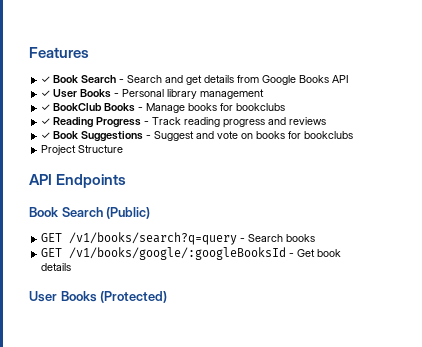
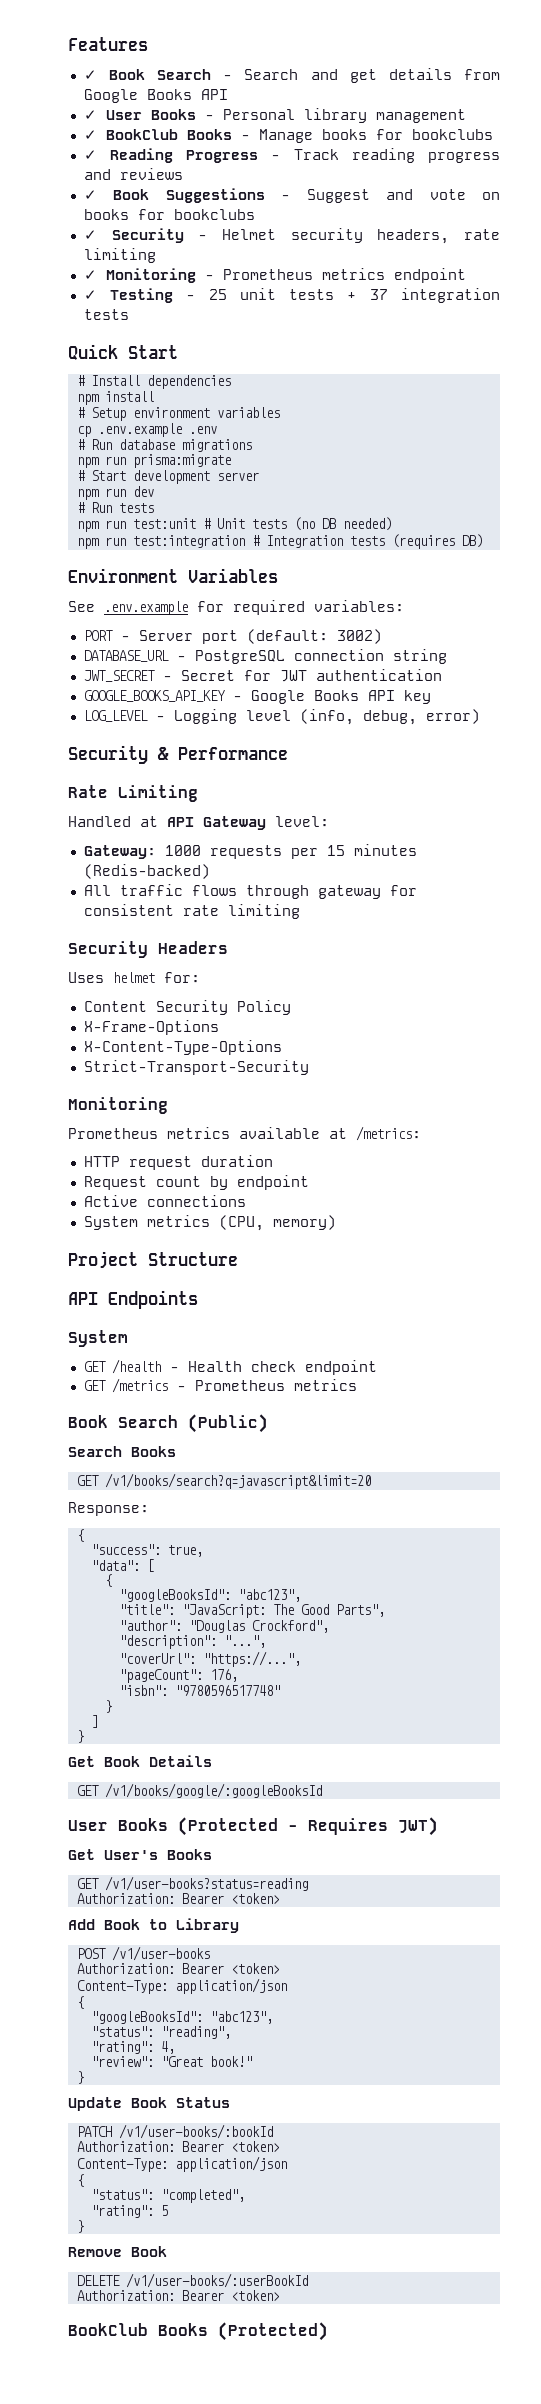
[41,145,124,155] [29,174,127,188] Project Structure // API Endpoints -> [83,228,501,244] [83,248,156,263] [83,268,466,283] [83,288,501,303] [83,309,129,320] [68,344,178,360] [76,375,231,389] [76,391,154,405] [76,407,280,421] [76,423,217,437] [76,439,252,452] [76,454,231,468] [76,470,259,484] [76,486,154,500] [76,502,154,513] [76,517,392,532] [76,534,483,549] [68,568,278,583] [68,600,404,615] [83,629,382,644] [83,649,447,664] [83,669,442,682] [83,690,431,704] [83,709,480,725] [68,745,288,764] [68,785,198,802] [68,816,329,830] [83,844,417,859] [83,864,210,879] [83,884,417,899] [83,904,300,919] [68,941,228,958] [68,972,200,983] [83,1000,291,1015] [83,1020,219,1035] [83,1040,282,1055] [83,1060,309,1075] [68,1097,168,1114] [68,1126,421,1141] [83,1155,273,1170] [83,1175,309,1190] [83,1195,246,1207] [83,1215,336,1231] [68,1251,238,1269] [68,1290,198,1309] [68,1330,128,1347] [83,1359,377,1375] [83,1378,357,1393] ✓ Security - Helmet security headers, rate limiting // ✓ Monitoring - Prometheus metrics endpoint // ✓ Testing - 25 unit tests + 37 integration tests // Quick Start // # Install dependencies // npm install // # Setup environment variables // cp .env.example .env // # Run database migrations // npm run prisma:migrate // # Start development server // npm run dev // # Run tests // npm run test:unit # Unit tests (no DB needed) // npm run test:integration # Integration tests (requires DB) // Environment Variables // See .env.example for required variables: // PORT - Server port (default: 3002) // DATABASE_URL - PostgreSQL connection string // JWT_SECRET - Secret for JWT authentication // GOOGLE_BOOKS_API_KEY - Google Books API key // LOG_LEVEL - Logging level (info, debug, error) // Security & Performance // Rate Limiting // Handled at API Gateway level: // Gateway: 1000 requests per 15 minutes (Redis-backed) // All traffic flows through gateway for consistent rate limiting // Security Headers // Uses helmet for: // Content Security Policy // X-Frame-Options // X-Content-Type-Options // Strict-Transport-Security // Monitoring // Prometheus metrics available at /metrics: // HTTP request duration // Request count by endpoint // Active connections // System metrics (CPU, memory) // Project Structure // API Endpoints // System // GET /health - Health check endpoint // GET /metrics - Prometheus metrics
[41,232,316,245] [41,247,342,260] [41,263,72,271] [29,291,57,302] // GET /v1/books/search?q=query - Search books // GET /v1/books/google/:googleBooksId - Get book details // User -> [68,1446,176,1457] [76,1473,371,1489] [68,1502,149,1516] [76,1529,84,1542] [90,1544,203,1557] [90,1559,154,1572] [104,1574,112,1587] [118,1589,301,1602] [118,1604,385,1618] [118,1620,329,1633] [118,1635,266,1649] [118,1651,301,1667] [118,1669,238,1683] [118,1685,280,1696] [104,1700,112,1713] [90,1715,98,1728] [76,1730,84,1743] [68,1755,212,1767] [76,1783,322,1798] [68,1817,438,1836] [68,1849,212,1860] [76,1876,308,1891] [76,1893,280,1904] [68,1918,239,1933] [76,1946,210,1961] [76,1963,280,1974] [76,1978,287,1994] [76,1996,84,2009] [90,2011,273,2024] [90,2026,231,2039] [90,2041,175,2054] [90,2056,252,2067] [76,2071,84,2084] [68,2097,230,2111] [76,2124,273,2139] [76,2141,280,2152] [76,2156,287,2172] [76,2174,84,2187] [90,2189,245,2203] [90,2205,168,2218] [76,2220,84,2233] [68,2246,167,2257] [76,2273,308,2288] [76,2290,280,2301] [68,2323,148,2336] // Search Books // GET /v1/books/search?q=javascript&limit=20 // Response: // { // "success": true, // "data": [ // { // "googleBooksId": "abc123", // "title": "JavaScript: The Good Parts", // "author": "Douglas Crockford", // "description": "...", // "coverUrl": "https://...", // "pageCount": 176, // "isbn": "9780596517748" // } // ] // } // Get Book Details // GET /v1/books/google/:googleBooksId // User Books (Protected - Requires JWT) // Get User's Books // GET /v1/user-books?status=reading // Authorization: Bearer <token> // Add Book to Library // POST /v1/user-books // Authorization: Bearer <token> // Content-Type: application/json // { // "googleBooksId": "abc123", // "status": "reading", // "rating": 4, // "review": "Great book!" // } // Update Book Status // PATCH /v1/user-books/:bookId // Authorization: Bearer <token> // Content-Type: application/json // { // "status": "completed", // "rating": 5 // } // Remove Book // DELETE /v1/user-books/:userBookId // Authorization: Bearer <token> // BookClub

